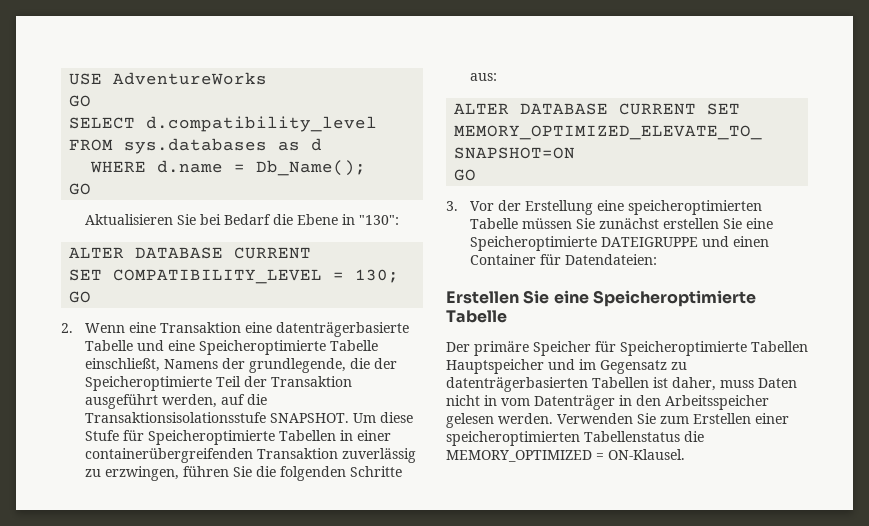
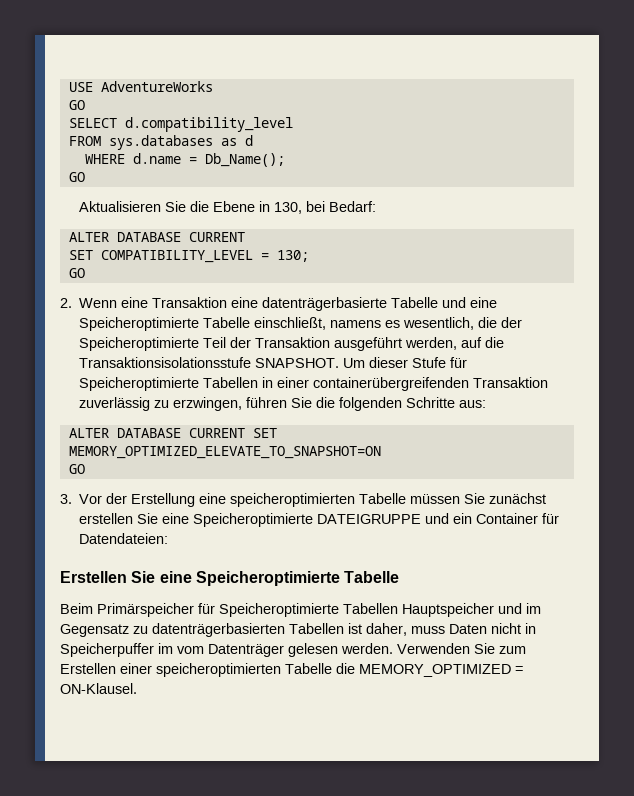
[199,214,271,225] bei Bedarf -> (187, 206) none
[358,215,399,225] "130": -> [274,201,377,214] 130, bei Bedarf:
[163,358,346,373] Namens der grundlegende, -> [330,317,475,330] namens es wesentlich,
[379,412,413,423] diese -> [369,357,409,368] dieser
[732,236,769,247] einen -> [453,513,473,524] ein
[446,341,591,356] Der primäre Speicher -> [60,603,194,617] Beim Primärspeicher
[501,395,769,410] vom Datenträger in den Arbeitsspeicher -> [60,643,284,657] Speicherpuffer im vom Datenträger
[584,431,680,442] Tabellenstatus -> [285,663,332,674] Tabelle

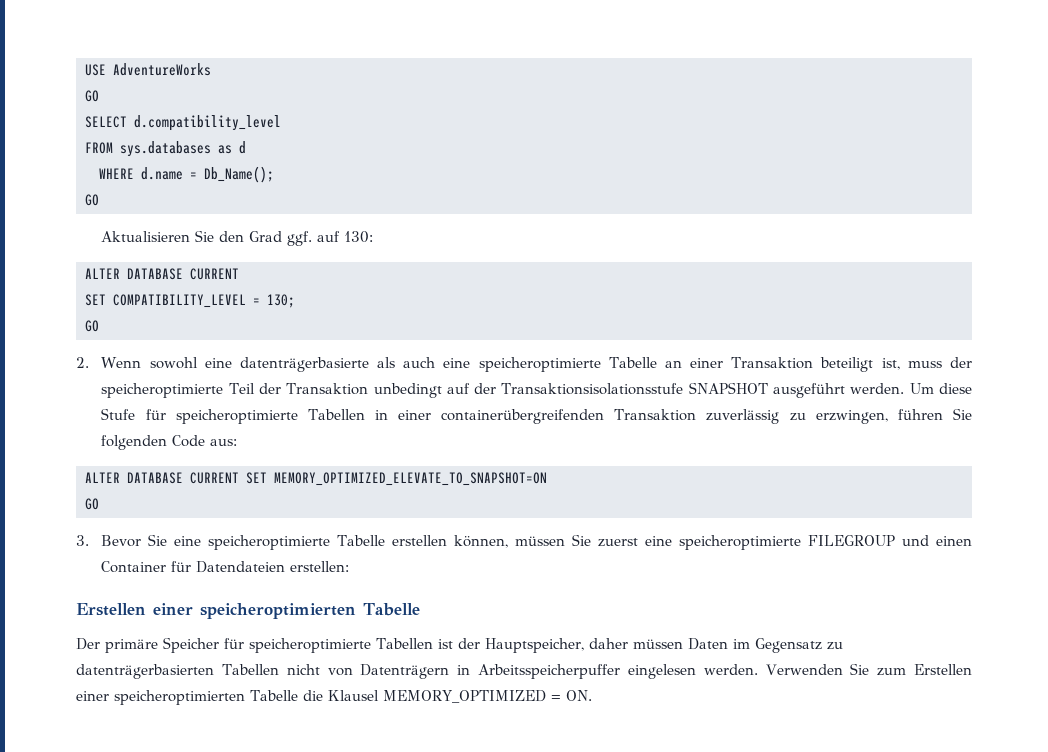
[190,201,377,214] die Ebene in 130, bei Bedarf: -> [219,231,374,246] den Grad ggf. auf 130:
[121,297,498,311] [79,317,523,331] [79,337,505,351] [79,357,409,368] eine Transaktion eine datenträgerbasierte Tabelle und eine Speicheroptimierte Tabelle einschließt, namens es wesentlich, die der Speicheroptimierte Teil der Transaktion ausgeführt werden, auf die Transaktionsisolationsstufe SNAPSHOT. Um dieser -> [149,357,973,372] [101,382,973,398] sowohl eine datenträgerbasierte als auch eine speicheroptimierte Tabelle an einer Transaktion beteiligt ist, muss der speicheroptimierte Teil der Transaktion unbedingt auf der Transaktionsisolationsstufe SNAPSHOT ausgeführt werden. Um diese
[79,377,200,391] Speicheroptimierte -> [175,409,298,424] speicheroptimierte
[316,397,456,411] die folgenden Schritte -> [101,435,206,450] folgenden Code
[79,493,547,507] [79,513,560,527] [79,533,169,544] [60,571,400,586] [60,603,522,617] Vor der Erstellung eine speicheroptimierten Tabelle müssen Sie zunächst erstellen Sie eine Speicheroptimierte DATEIGRUPPE und ein Container für Datendateien: // Erstellen Sie eine Speicheroptimierte Tabelle // Beim Primärspeicher für Speicheroptimierte Tabellen Hauptspeicher und -> [101,534,972,550] [101,561,350,573] [76,603,420,619] [76,637,728,653] Bevor Sie eine speicheroptimierte Tabelle erstellen können, müssen Sie zuerst eine speicheroptimierte FILEGROUP und einen Container für Datendateien erstellen: // Erstellen einer speicheroptimierten Tabelle // Der primäre Speicher für speicheroptimierte Tabellen ist der Hauptspeicher, daher müssen Daten
[348,623,536,636] [60,643,338,657] ist daher, muss Daten nicht in Speicherpuffer im vom Datenträger gelesen -> [286,664,696,679] nicht von Datenträgern in Arbeitsspeicherpuffer eingelesen
(355, 668) none -> [327,690,379,701] Klausel
[60,683,137,694] ON-Klausel. -> [565,690,592,701] ON.

